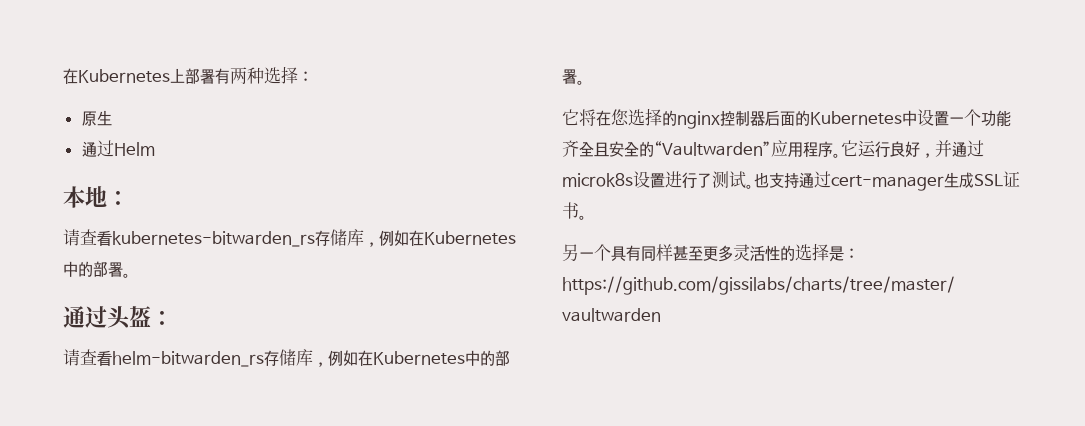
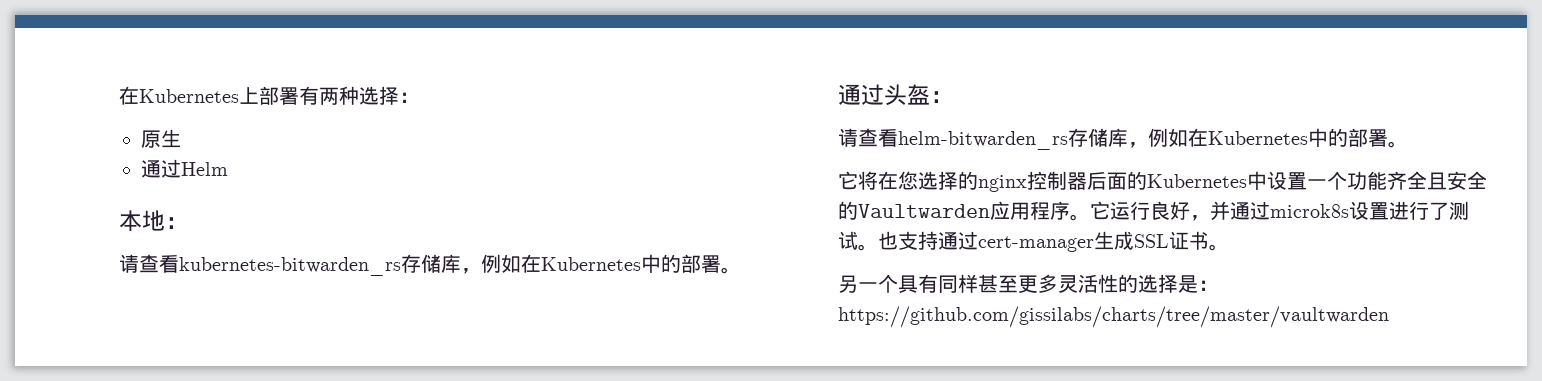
[654,141,771,156] “Vaultwarden” -> [858,204,990,218] Vaultwarden

